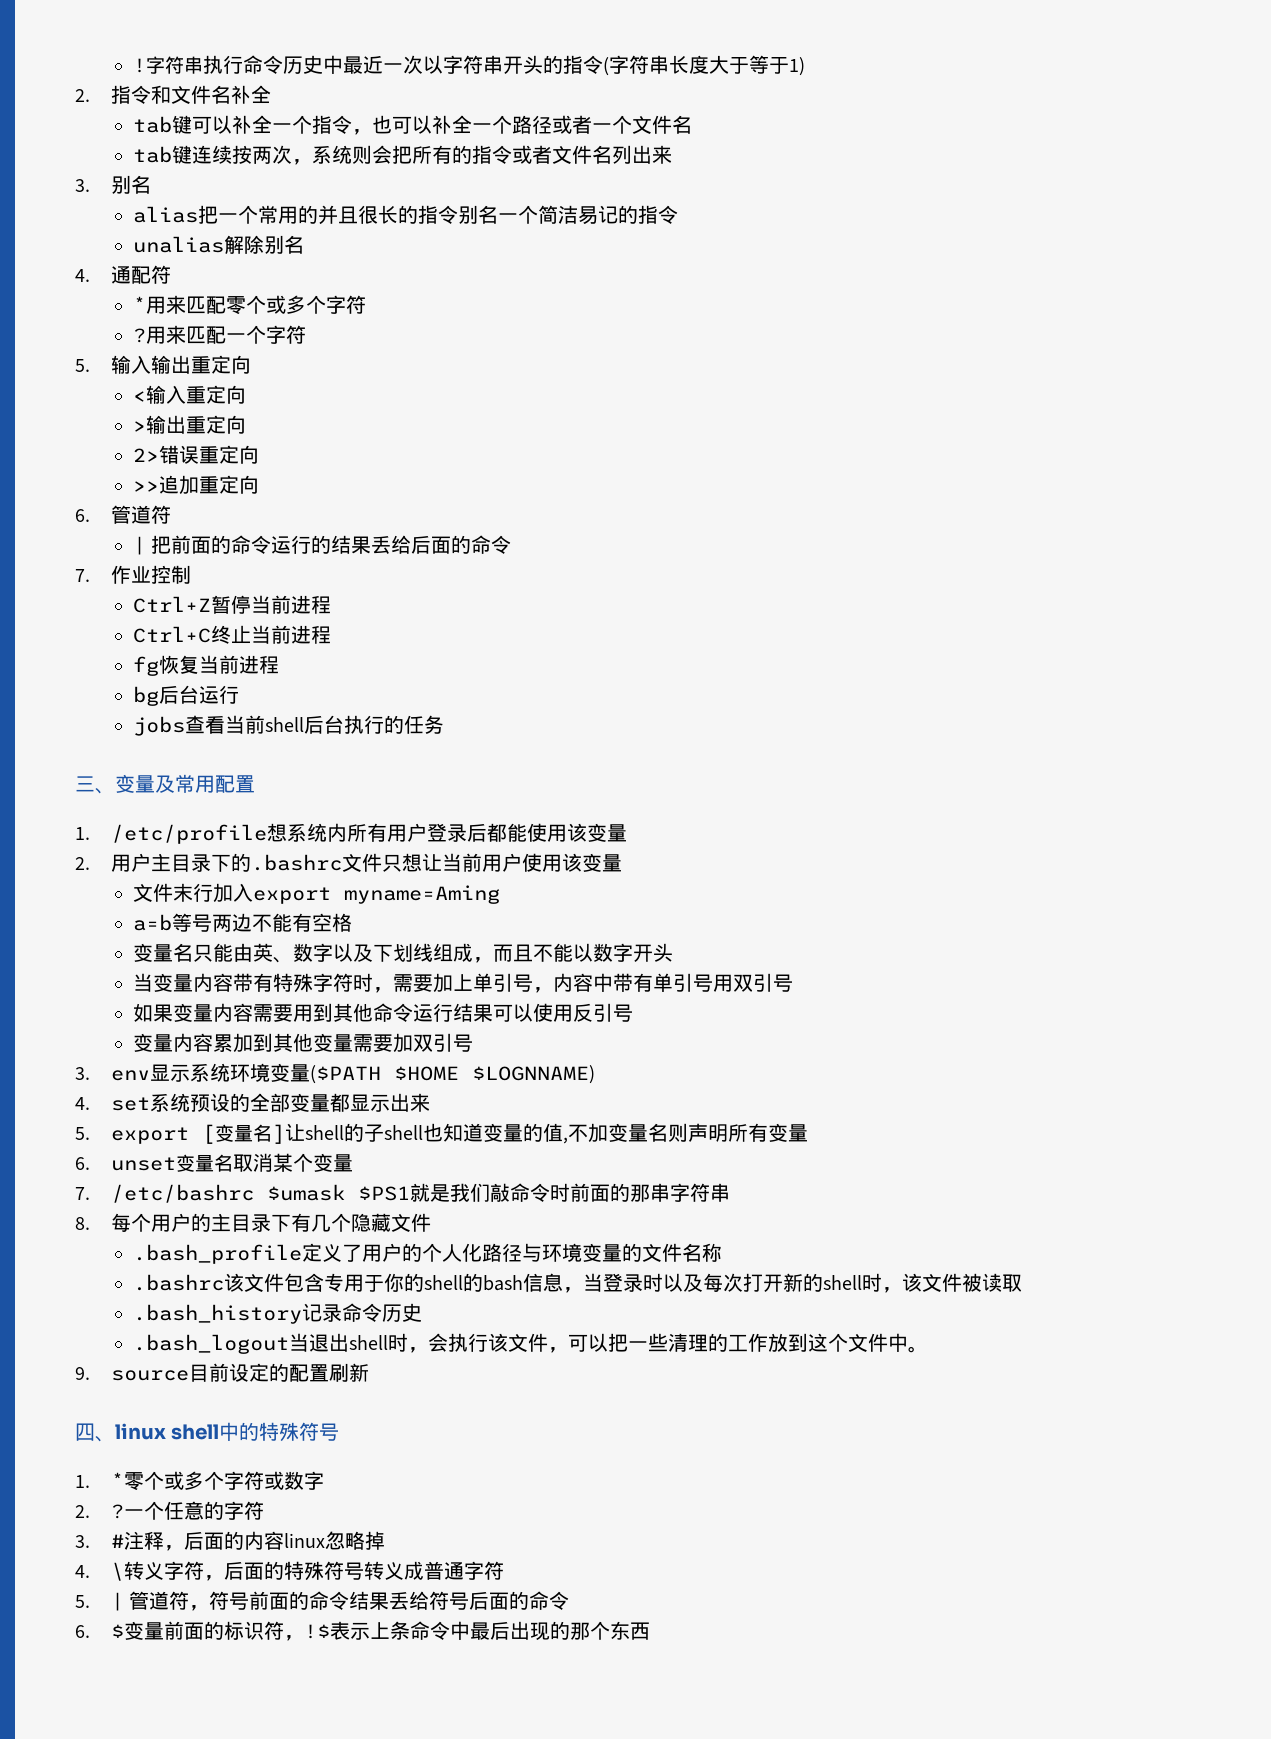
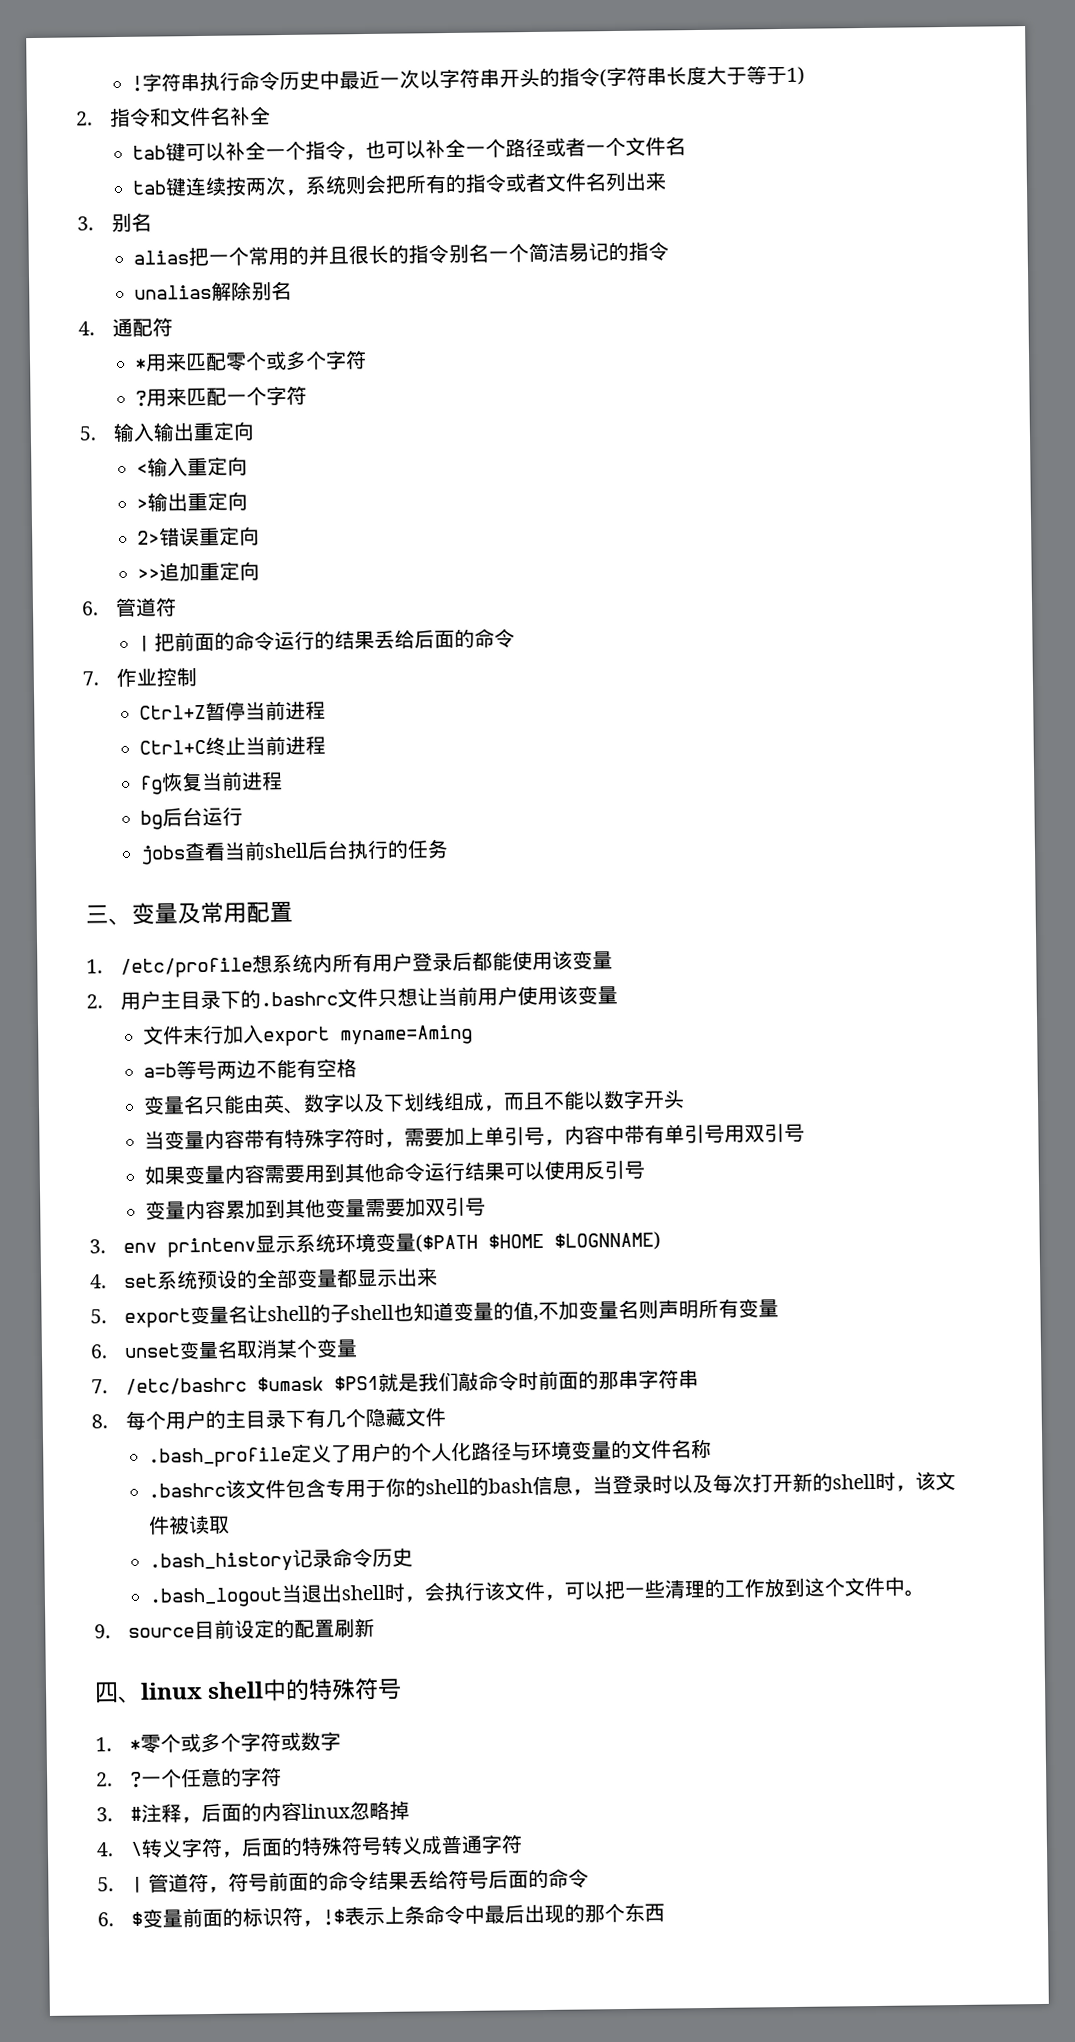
(150, 1075) none -> [167,1237,257,1258] printenv
[201,1124,285,1144] [变量名] -> [190,1305,249,1325] 变量名

